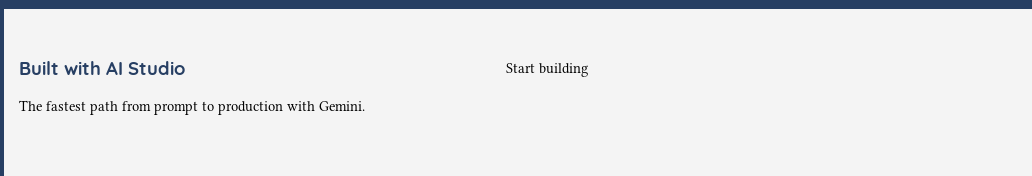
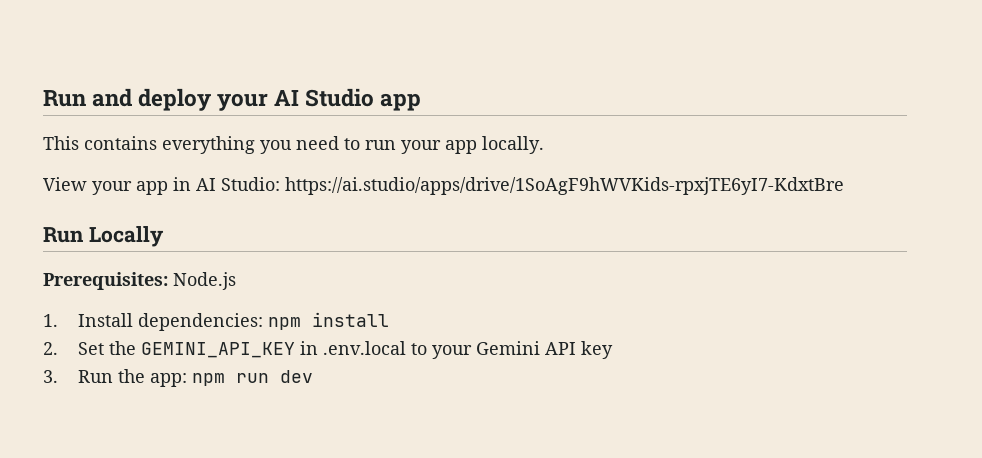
[19,61,185,75] [19,100,365,115] [506,63,588,77] Built with AI Studio // The fastest path from prompt to production with Gemini. // Start building -> [43,88,422,111] [43,136,544,154] [43,177,844,195] [43,226,164,247] [43,272,236,290] [43,312,390,331] [43,341,614,359] [43,369,314,387] Run and deploy your AI Studio app // This contains everything you need to run your app locally. // View your app in AI Studio: https://ai.studio/apps/drive/1SoAgF9hWVKids-rpxjTE6yI7-KdxtBre // Run Locally // Prerequisites: Node.js // 1. Install dependencies: npm install // 2. Set the GEMINI_API_KEY in .env.local to your Gemini API key // 3. Run the app: npm run dev

